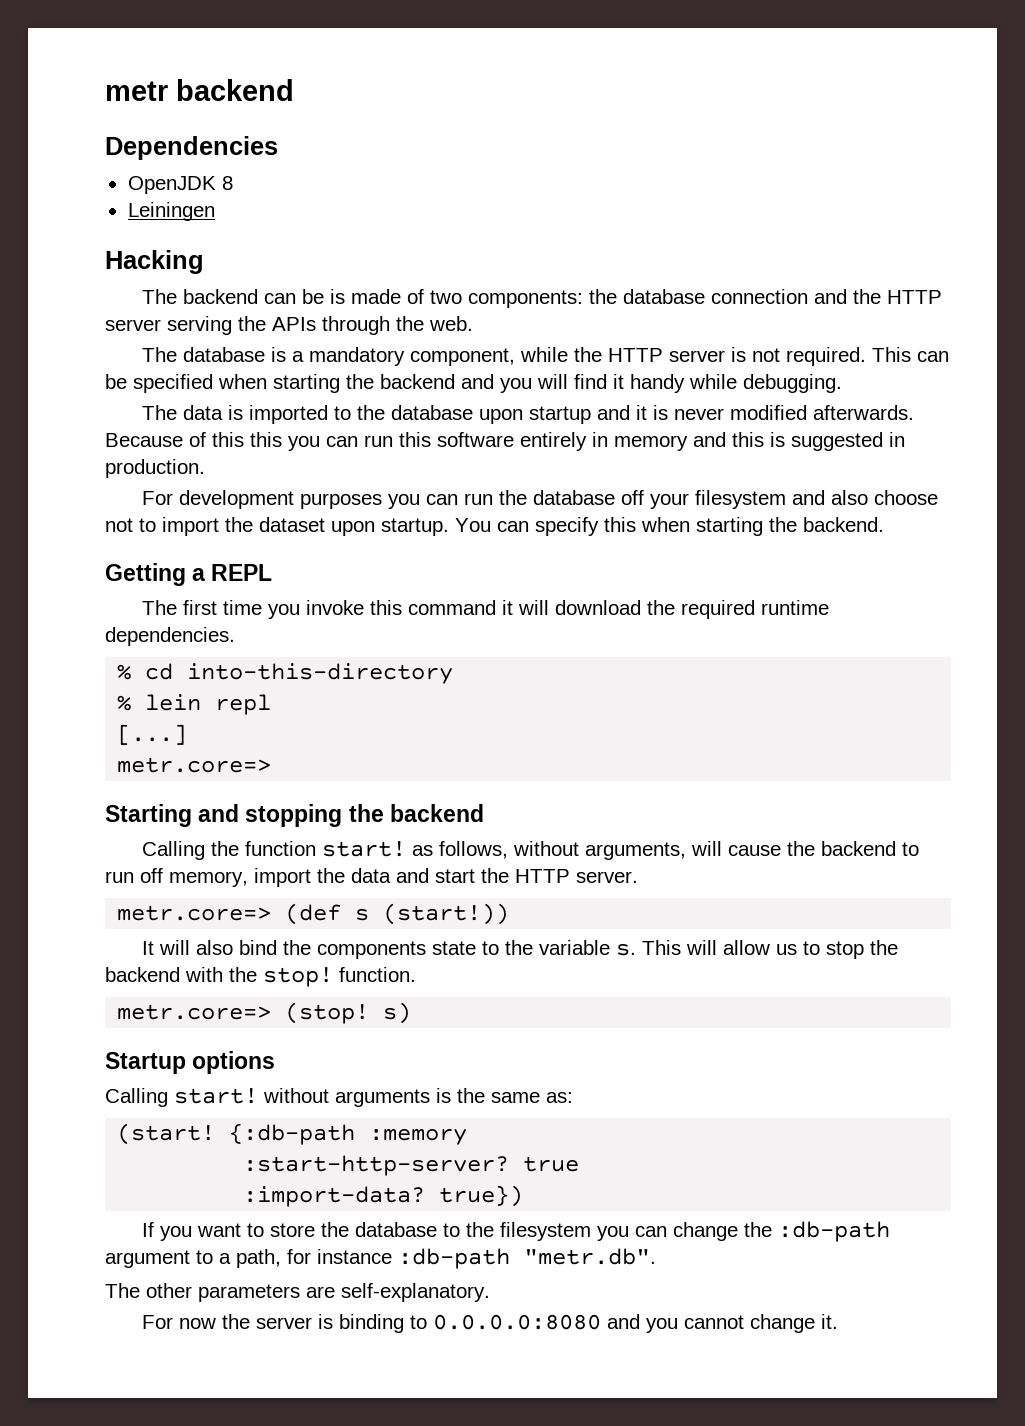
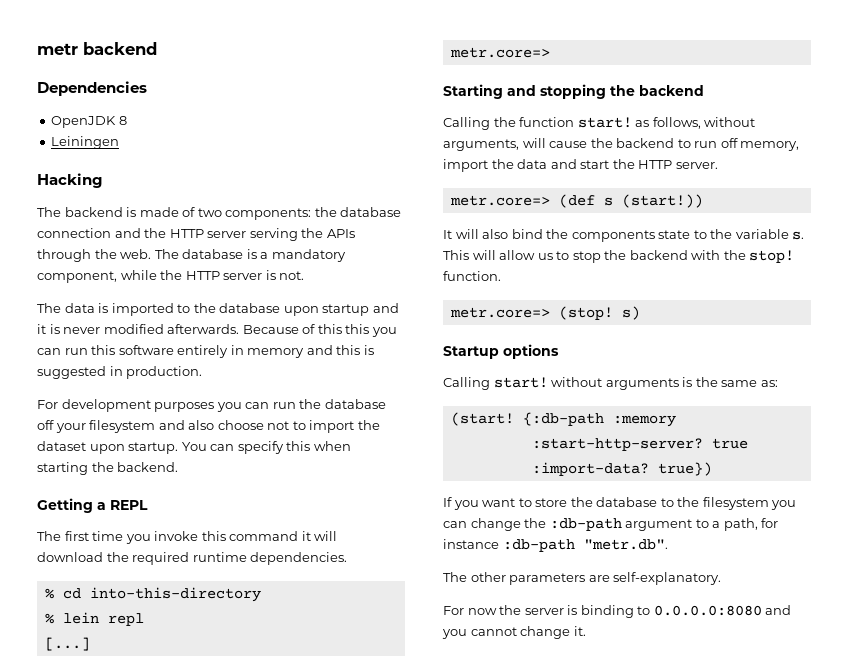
[264,289,325,304] can be -> (123, 212) none
(473, 323) // -> (152, 254) none
[752,347,950,366] [105,374,842,393] not required. This can be specified when starting the backend and you will find it handy while debugging. -> [279,271,305,280] not.

